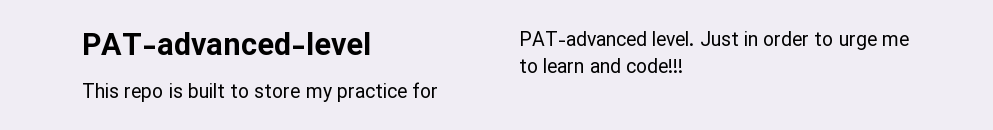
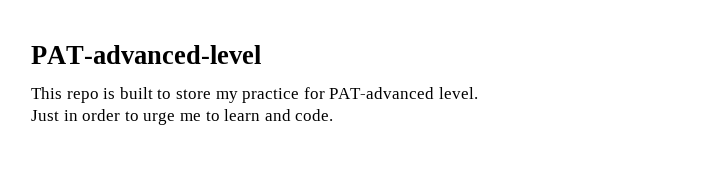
(695, 38) none -> (478, 93) //
[625,58,683,73] code!!! -> [295,109,334,121] code.

